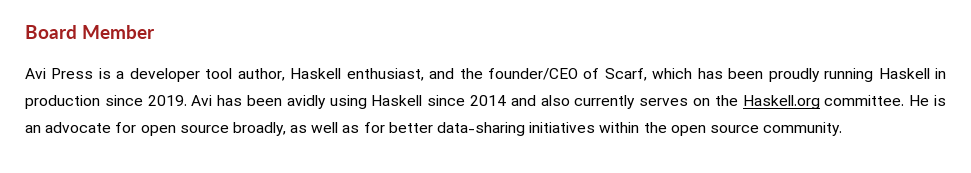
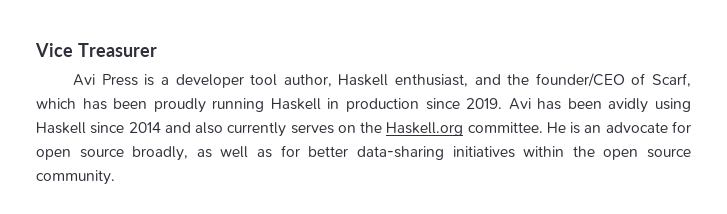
[25,25,155,39] Board Member -> [35,43,157,57] Vice Treasurer

